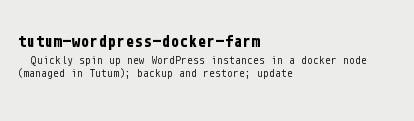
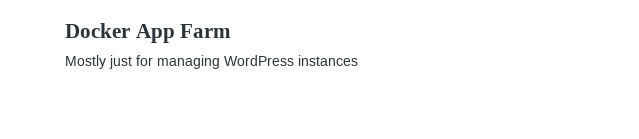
[17,35,260,50] [31,56,368,66] [17,68,293,79] tutum-wordpress-docker-farm // Quickly spin up new WordPress instances in a docker node (managed in Tutum); backup and restore; update -> [65,23,232,43] [65,55,358,69] Docker App Farm // Mostly just for managing WordPress instances

